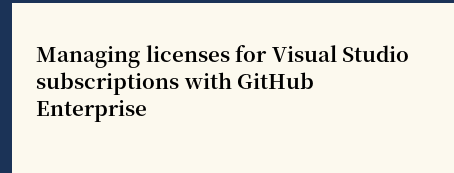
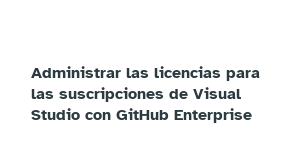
[36,45,410,68] [36,72,232,95] Managing licenses for Visual Studio subscriptions with -> [31,66,260,81] [31,87,241,102] [31,108,111,120] Administrar las licencias para las suscripciones de Visual Studio con

